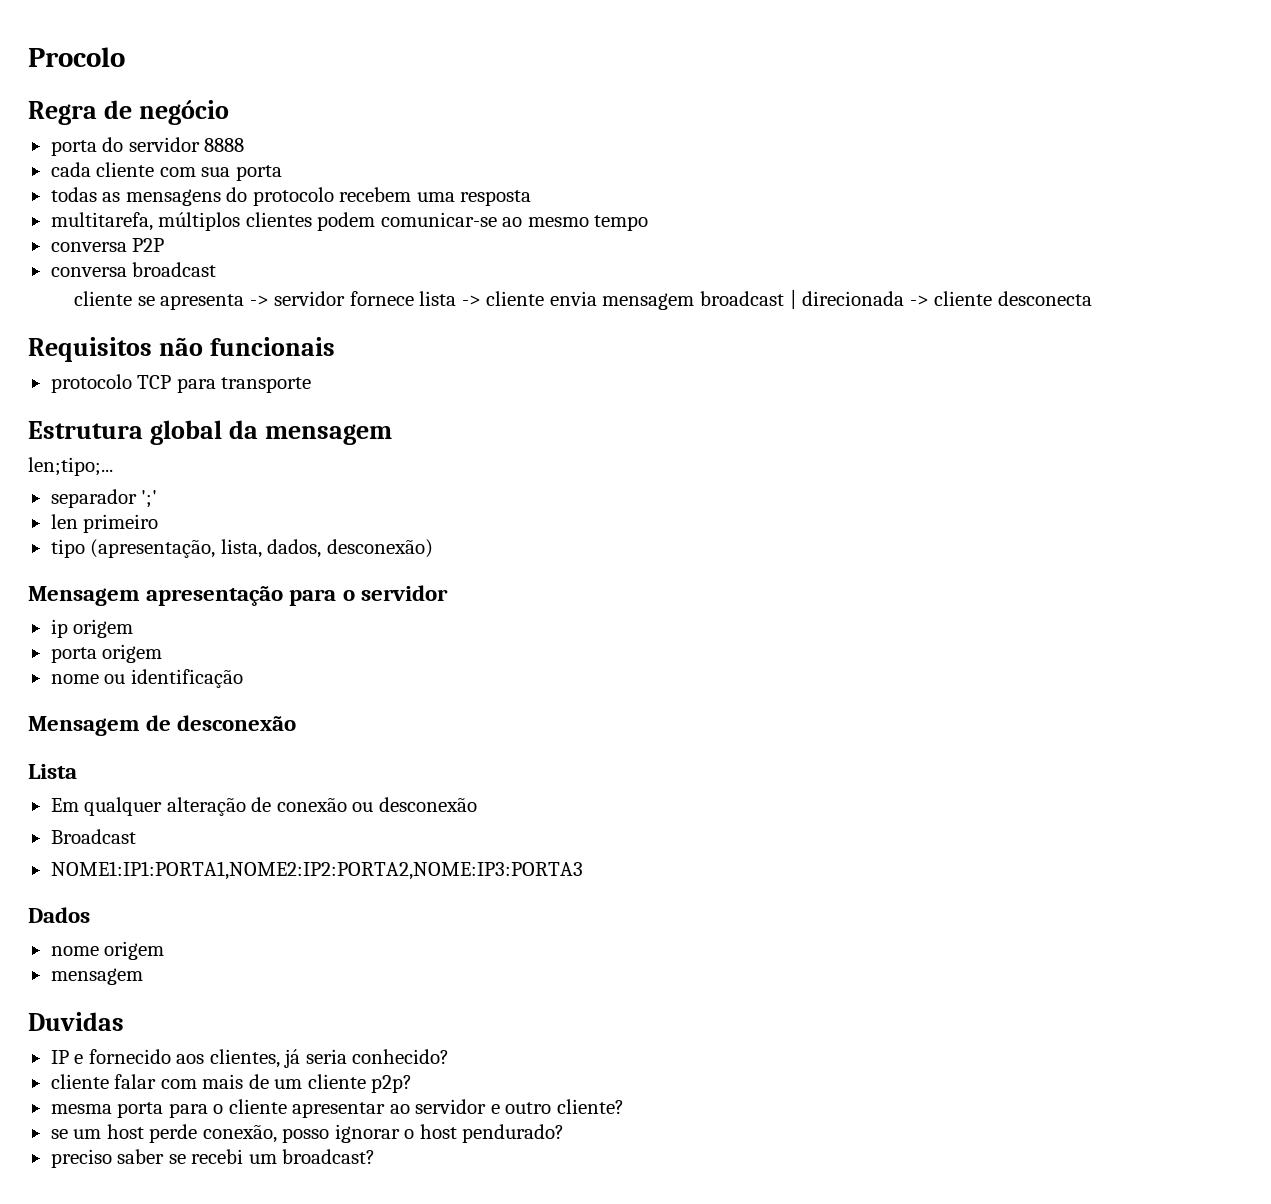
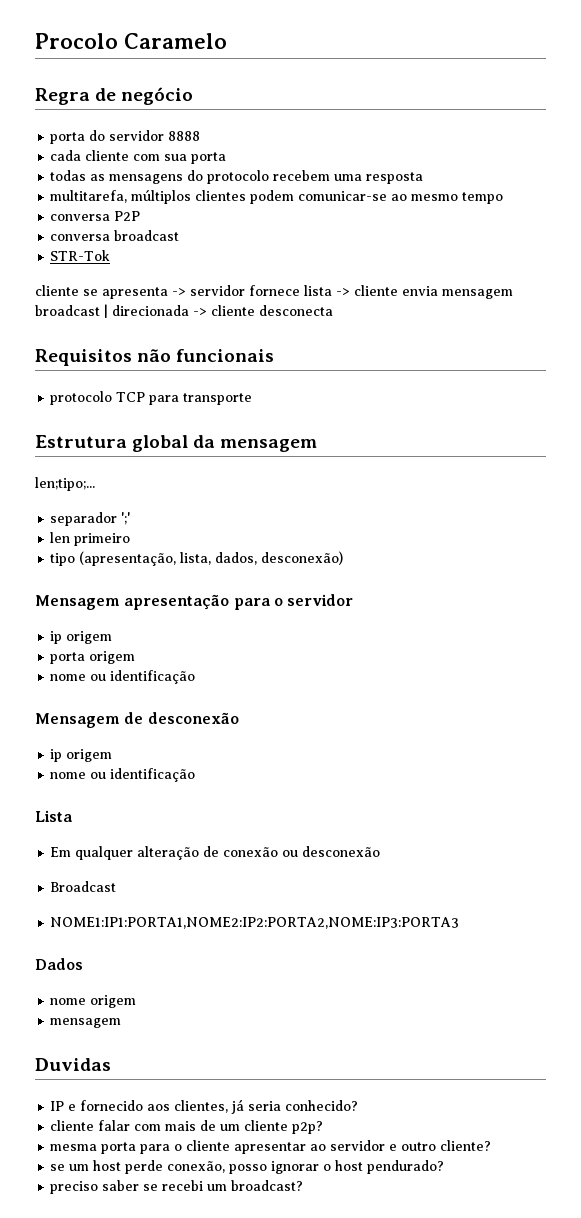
(125, 57) none -> [124,33,227,49] Caramelo
(217, 269) none -> [50,250,111,261] // STR-Tok
(297, 723) none -> [50,749,113,762] [50,768,196,782] // ip origem // nome ou identificação

